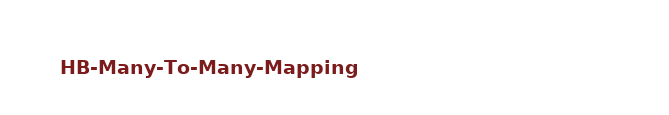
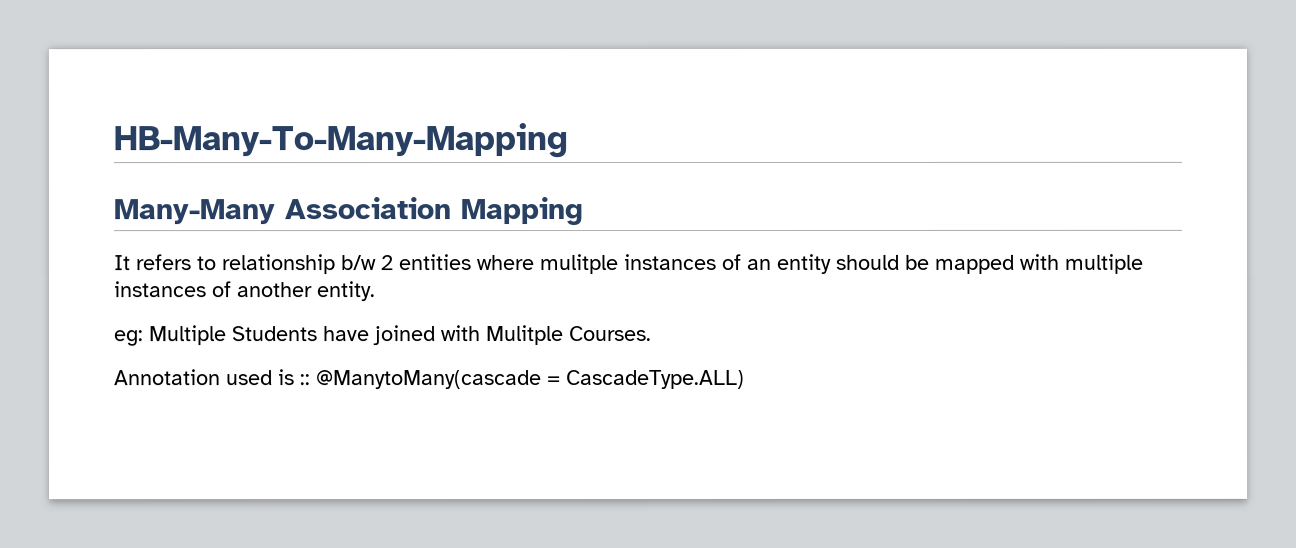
(359, 69) none -> [113,197,583,226] [113,253,1143,275] [114,281,376,302] [114,325,652,347] [114,369,745,390] // Many-Many Association Mapping // It refers to relationship b/w 2 entities where mulitple instances of an entity should be mapped with multiple instances of another entity. // eg: Multiple Students have joined with Mulitple Courses. // Annotation used is :: @ManytoMany(cascade = CascadeType.ALL)

